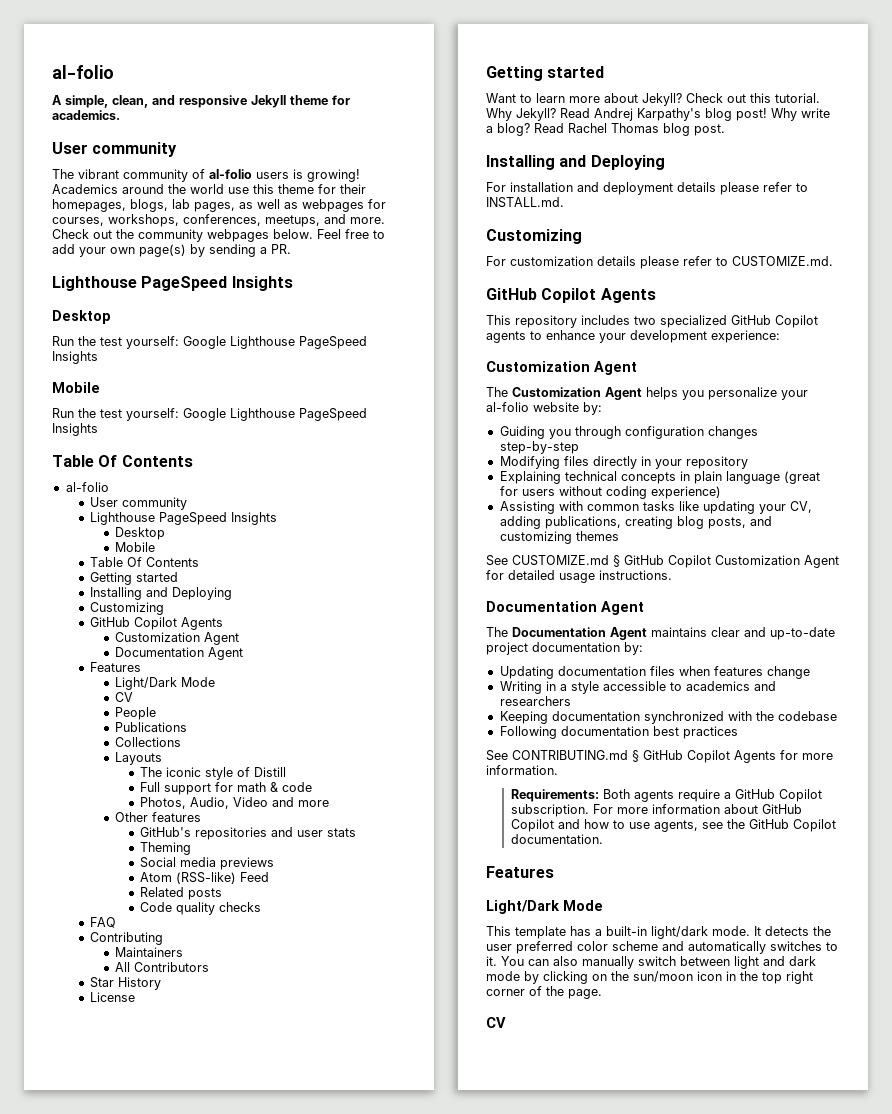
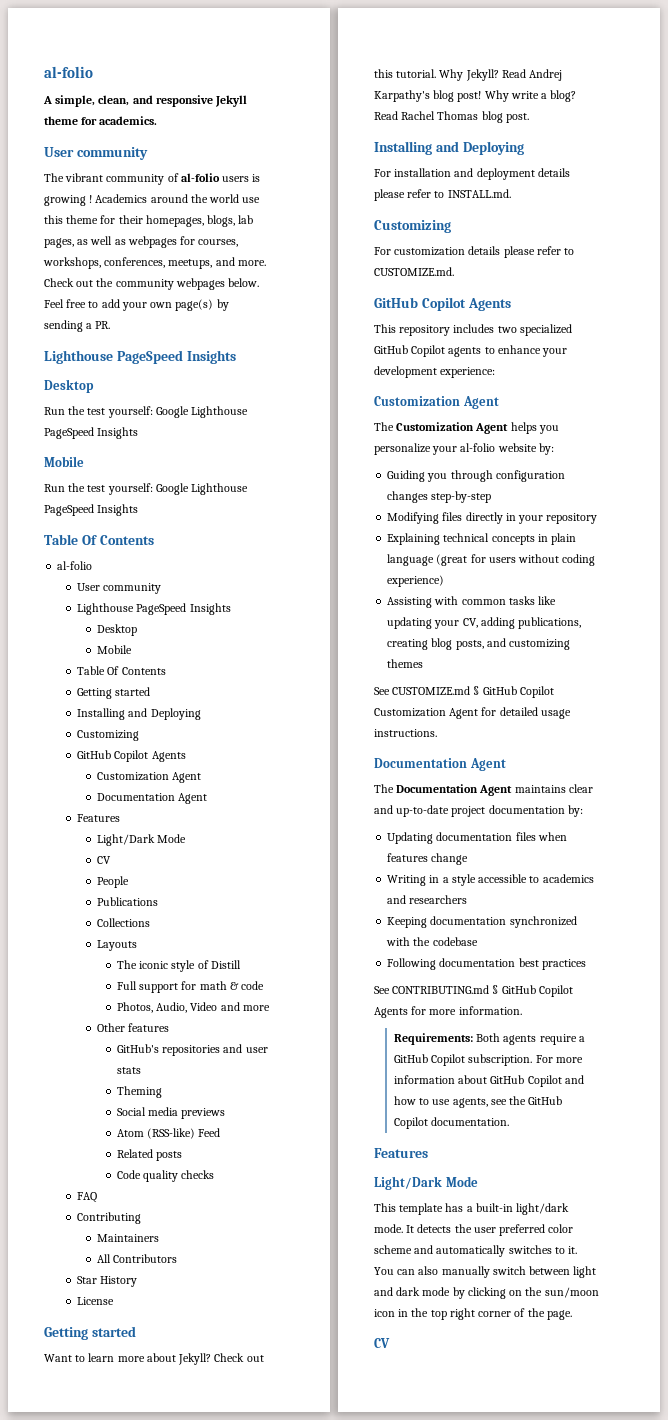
[307,169,360,182] growing! -> [44,195,93,206] growing !

